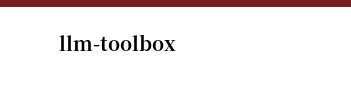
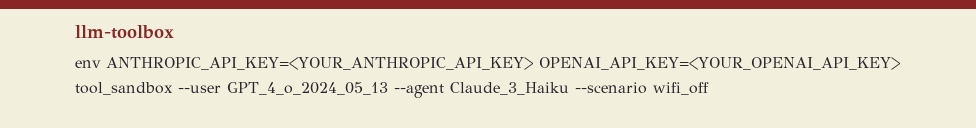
(176, 42) none -> [75,57,900,70] [75,82,709,98] // env ANTHROPIC_API_KEY=<YOUR_ANTHROPIC_API_KEY> OPENAI_API_KEY=<YOUR_OPENAI_API_KEY> tool_sandbox --user GPT_4_o_2024_05_13 --agent Claude_3_Haiku --scenario wifi_off

